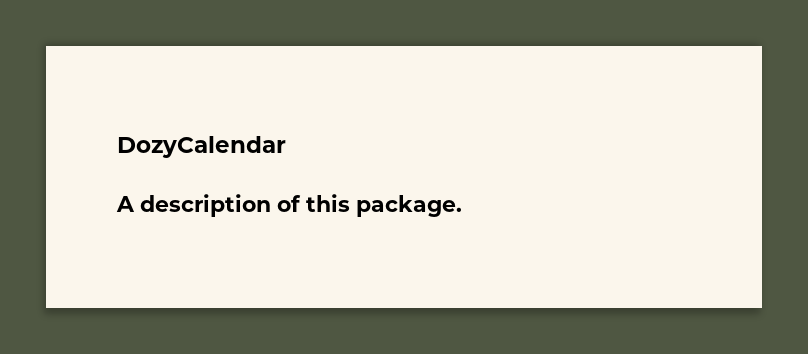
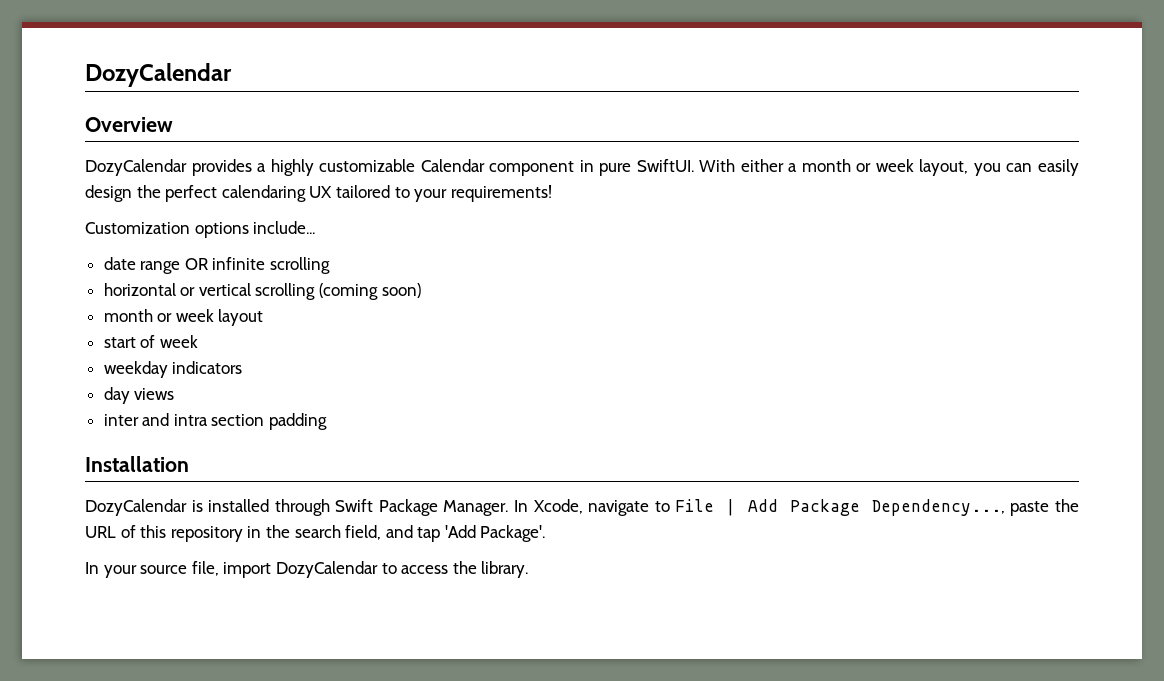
[116,194,462,217] A description of this package. -> [85,117,173,132] [85,159,1079,176] [85,185,552,202] [85,221,316,238] [103,257,331,274] [103,283,421,300] [103,309,264,326] [103,335,198,348] [103,361,243,378] [103,387,175,404] [103,413,328,430] [85,456,189,472] [85,499,1079,516] [85,525,546,542] [85,561,529,578] Overview // DozyCalendar provides a highly customizable Calendar component in pure SwiftUI. With either a month or week layout, you can easily design the perfect calendaring UX tailored to your requirements! // Customization options include... // date range OR infinite scrolling // horizontal or vertical scrolling (coming soon) // month or week layout // start of week // weekday indicators // day views // inter and intra section padding // Installation // DozyCalendar is installed through Swift Package Manager. In Xcode, navigate to File | Add Package Dependency..., paste the URL of this repository in the search field, and tap 'Add Package'. // In your source file, import DozyCalendar to access the library.

